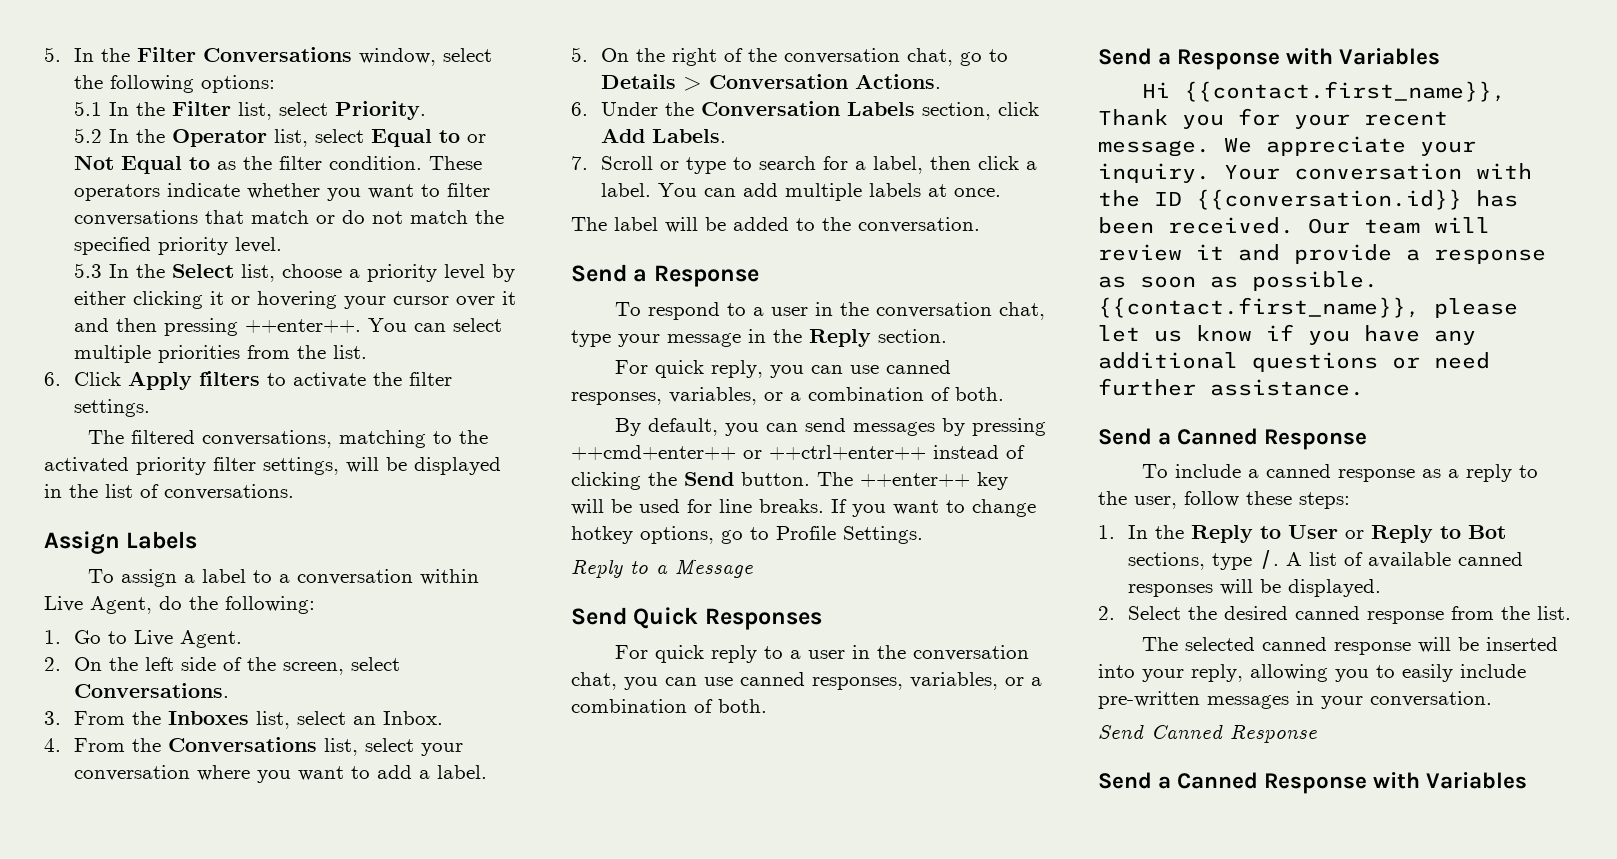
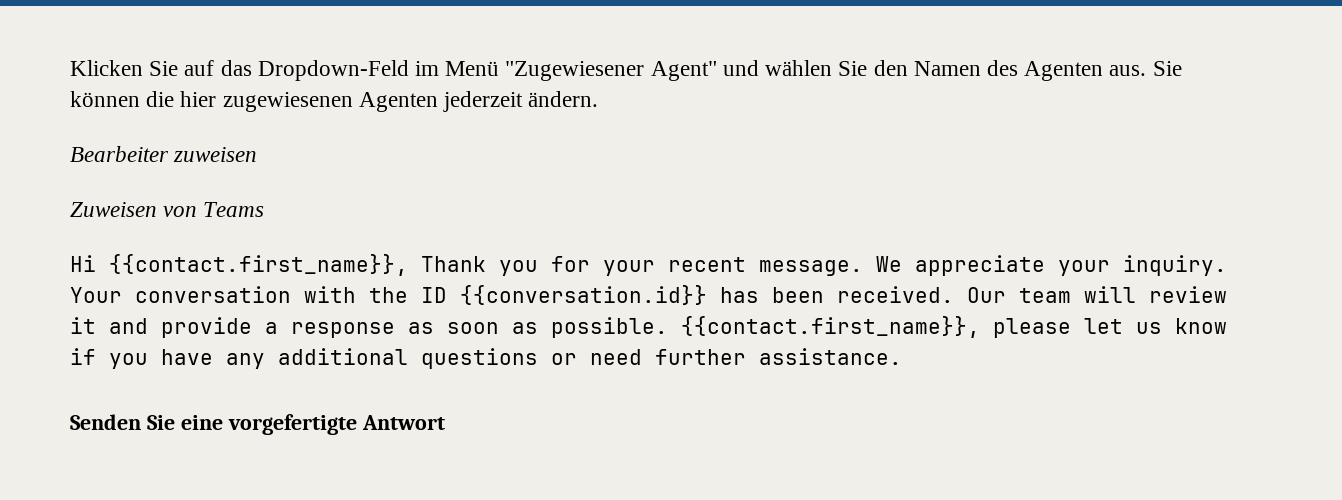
[44,47,492,66] [73,75,275,93] [73,101,426,120] [73,128,486,147] [73,155,482,174] [73,183,490,201] [73,210,504,226] [73,237,282,255] [73,263,515,282] [73,291,516,309] [73,318,502,336] [73,345,367,363] [44,371,452,390] [73,399,150,417] [87,430,488,448] [44,457,501,475] [44,484,294,500] [44,531,198,554] [87,569,479,587] [44,596,315,614] [44,630,242,648] [44,657,400,675] [73,683,229,698] [44,711,443,729] [44,737,463,756] [73,765,487,783] [571,47,1008,66] [600,74,941,91] [571,101,1039,120] [600,128,726,143] [571,156,1037,174] [600,183,1001,201] [571,217,980,233] [571,264,759,287] [614,302,1045,320] [571,329,947,347] [614,360,951,378] [571,387,1004,405] [614,418,1046,436] [571,445,1025,460] [571,472,1008,490] [571,499,1036,517] [571,526,923,544] [571,559,753,578] [571,607,822,630] [614,645,1029,663] [571,672,1042,690] [571,699,767,713] [1098,48,1441,70] 5. In the Filter Conversations window, select the following options: // 5.1 In the Filter list, select Priority. // 5.2 In the Operator list, select Equal to or Not Equal to as the filter condition. These operators indicate whether you want to filter conversations that match or do not match the specified priority level. // 5.3 In the Select list, choose a priority level by either clicking it or hovering your cursor over it and then pressing ++enter++. You can select multiple priorities from the list. // 6. Click Apply filters to activate the filter settings. // The filtered conversations, matching to the activated priority filter settings, will be displayed in the list of conversations. // Assign Labels // To assign a label to a conversation within Live Agent, do the following: // 1. Go to Live Agent. // 2. On the left side of the screen, select Conversations. // 3. From the Inboxes list, select an Inbox. // 4. From the Conversations list, select your conversation where you want to add a label. // 5. On the right of the conversation chat, go to Details > Conversation Actions. // 6. Under the Conversation Labels section, click Add Labels. // 7. Scroll or type to search for a label, then click a label. You can add multiple labels at once. // The label will be added to the conversation. // Send a Response // To respond to a user in the conversation chat, type your message in the Reply section. // For quick reply, you can use canned responses, variables, or a combination of both. // By default, you can send messages by pressing ++cmd+enter++ or ++ctrl+enter++ instead of clicking the Send button. The ++enter++ key will be used for line breaks. If you want to change hotkey options, go to Profile Settings. // Reply to a Message // Send Quick Responses // For quick reply to a user in the conversation chat, you can use canned responses, variables, or a combination of both. // Send a Response with Variables -> [70,60,1182,81] [70,91,599,112] [70,146,258,162] [70,202,265,217] Klicken Sie auf das Dropdown-Feld im Menü "Zugewiesener Agent" und wählen Sie den Namen des Agenten aus. Sie können die hier zugewiesenen Agenten jederzeit ändern. // Bearbeiter zuweisen // Zuweisen von Teams
[1098,428,1368,450] [1141,464,1538,482] [1098,491,1350,509] [1098,525,1506,543] [1127,550,1523,570] [1127,579,1381,597] [1098,606,1571,624] [1141,637,1558,655] [1098,664,1526,682] [1098,691,1492,709] [1098,724,1317,743] [1098,772,1528,794] Send a Canned Response // To include a canned response as a reply to the user, follow these steps: // 1. In the Reply to User or Reply to Bot sections, type /. A list of available canned responses will be displayed. // 2. Select the desired canned response from the list. // The selected canned response will be inserted into your reply, allowing you to easily include pre-written messages in your conversation. // Send Canned Response // Send a Canned Response with Variables -> [70,414,445,435] Senden Sie eine vorgefertigte Antwort

